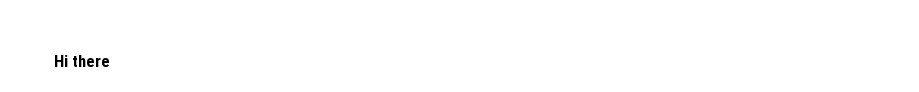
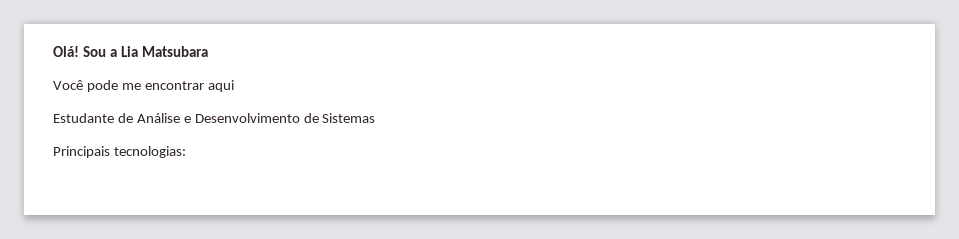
[54,55,111,67] Hi there -> [53,46,209,57] [53,80,234,92] [53,113,376,123] [53,146,186,158] Olá! Sou a Lia Matsubara // Você pode me encontrar aqui // Estudante de Análise e Desenvolvimento de Sistemas // Principais tecnologias:

